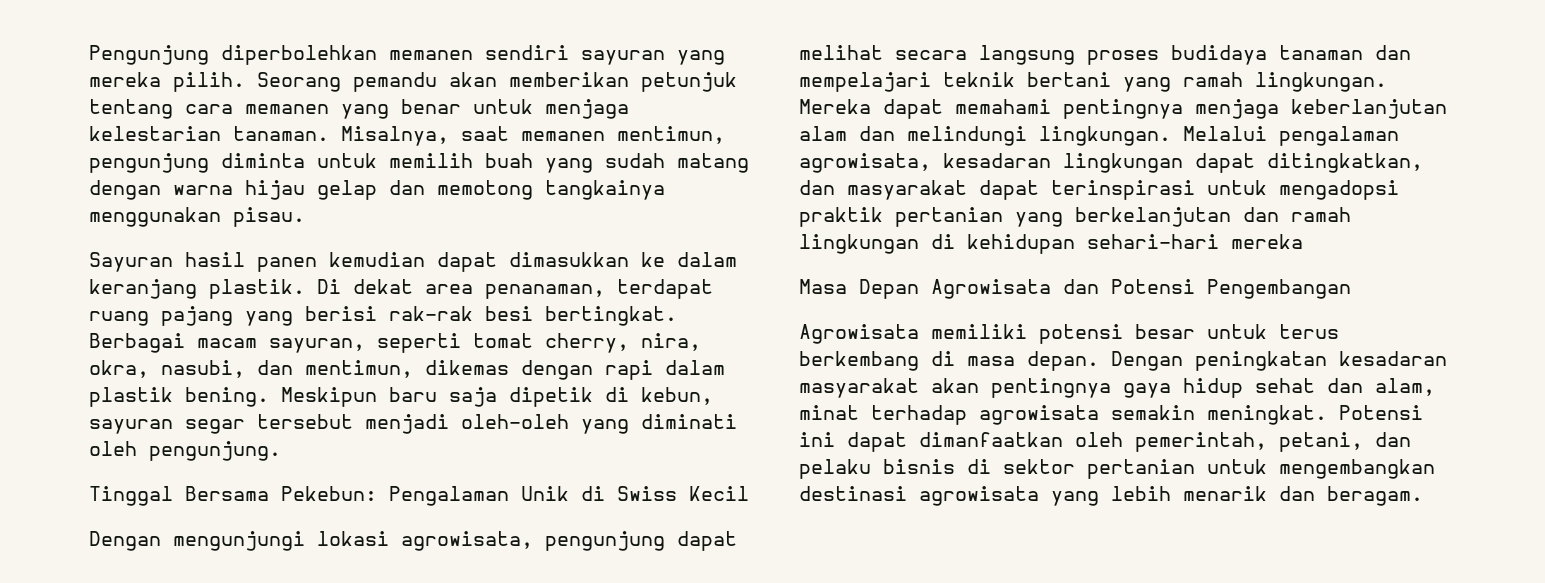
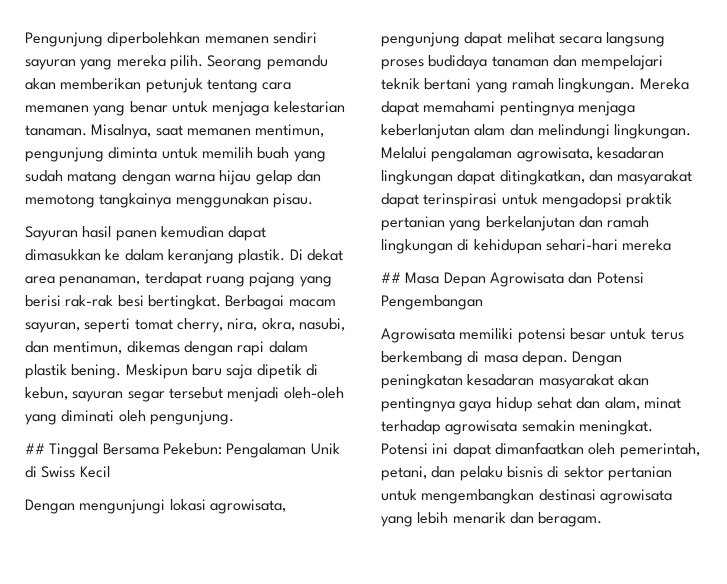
(281, 451) none -> [25,443,45,454] ##
(1303, 241) none -> [381,272,401,283] ##

